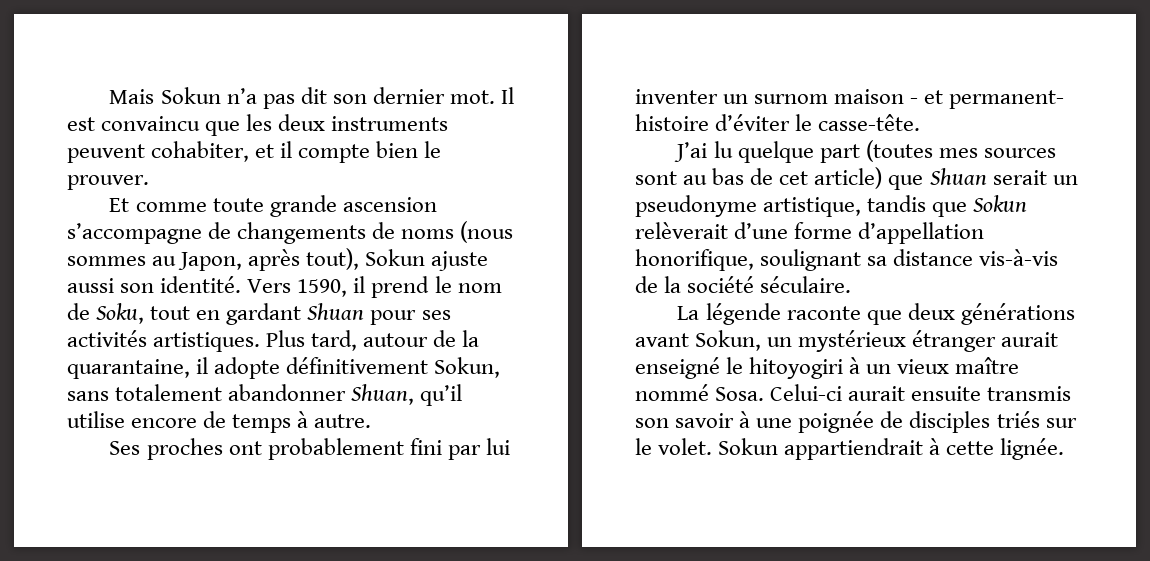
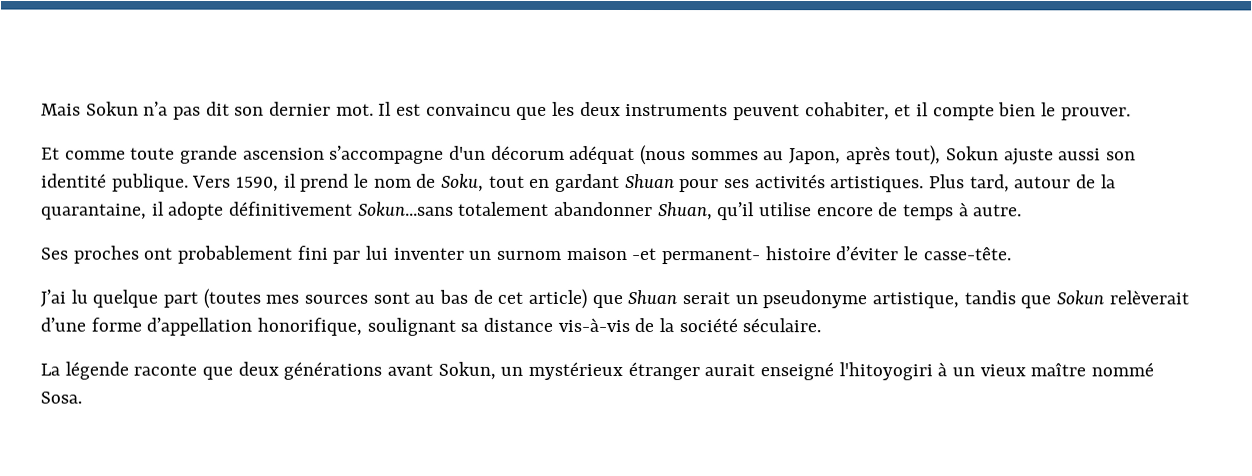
[208,222,455,244] de changements de noms -> [449,145,636,165] d'un décorum adéquat
[160,276,242,293] identité. -> [41,173,189,192] identité publique.
[434,357,501,378] [67,391,109,401] Sokun, sans -> [357,201,454,216] Sokun...sans
[910,90,944,104] - et -> [631,248,657,261] -et
[726,357,844,379] le hitoyogiri -> [838,362,933,381] l'hitoyogiri
[770,384,1072,401] [635,411,1077,433] [635,438,1065,460] Celui-ci aurait ensuite transmis son savoir à une poignée de disciples triés sur le volet. Sokun appartiendrait à cette lignée. -> (82, 397) none

